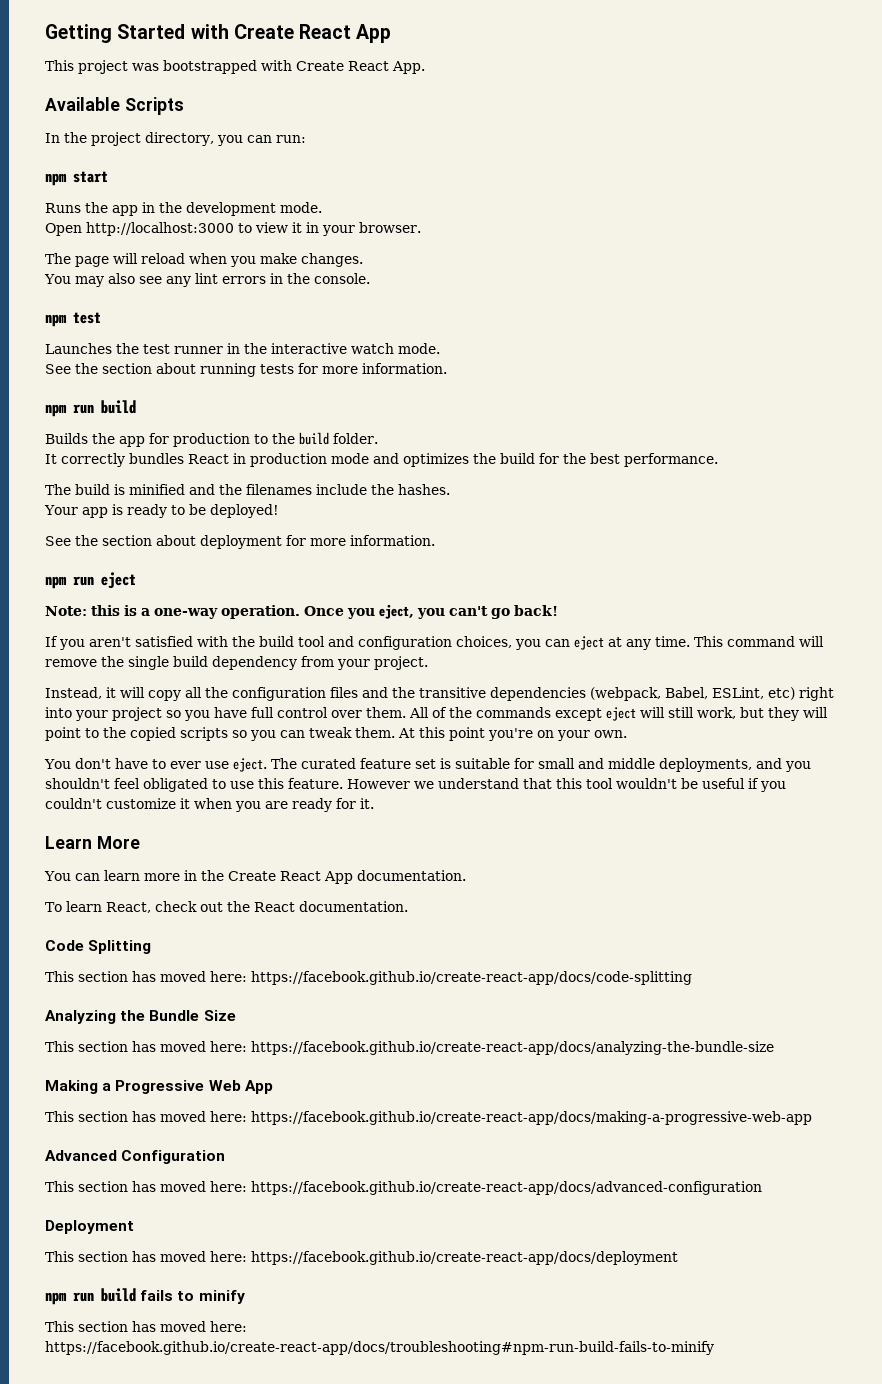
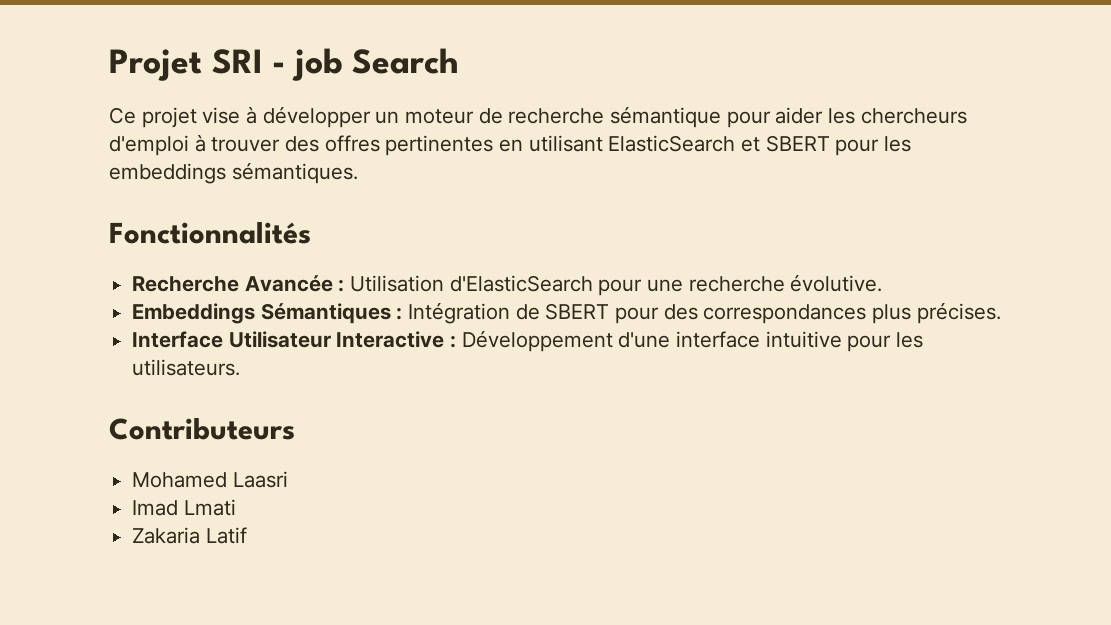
[45,24,392,43] [45,60,425,74] [45,97,184,115] [45,132,306,146] [45,171,108,186] [45,202,322,216] [45,222,421,236] [45,253,363,267] [44,273,370,287] [45,312,101,327] [45,343,440,354] [45,363,447,377] [45,400,136,417] [45,432,378,447] [45,453,718,467] [45,484,450,495] [44,504,279,518] [45,535,435,549] [45,572,136,589] [45,604,558,619] [45,636,824,650] [45,656,428,670] [45,687,834,701] [45,707,828,721] [45,727,627,741] [44,758,811,772] [45,778,786,792] [45,798,374,812] [45,836,140,849] [44,870,466,884] [45,901,408,913] [45,940,152,954] [45,971,692,985] [45,1010,236,1024] [45,1041,774,1055] [45,1080,273,1094] [45,1111,812,1125] [45,1150,226,1164] [45,1181,762,1195] [45,1220,134,1234] [45,1251,678,1265] [45,1288,245,1305] [45,1321,247,1332] [45,1341,714,1355] Getting Started with Create React App // This project was bootstrapped with Create React App. // Available Scripts // In the project directory, you can run: // npm start // Runs the app in the development mode. // Open http://localhost:3000 to view it in your browser. // The page will reload when you make changes. // You may also see any lint errors in the console. // npm test // Launches the test runner in the interactive watch mode. // See the section about running tests for more information. // npm run build // Builds the app for production to the build folder. // It correctly bundles React in production mode and optimizes the build for the best performance. // The build is minified and the filenames include the hashes. // Your app is ready to be deployed! // See the section about deployment for more information. // npm run eject // Note: this is a one-way operation. Once you eject, you can't go back! // If you aren't satisfied with the build tool and configuration choices, you can eject at any time. This command will remove the single build dependency from your project. // Instead, it will copy all the configuration files and the transitive dependencies (webpack, Babel, ESLint, etc) right into your project so you have full control over them. All of the commands except eject will still work, but they will point to the copied scripts so you can tweak them. At this point you're on your own. // You don't have to ever use eject. The curated feature set is suitable for small and middle deployments, and you shouldn't feel obligated to use this feature. However we understand that this tool wouldn't be useful if you couldn't customize it when you are ready for it. // Learn More // You can learn more in the Create React App documentation. // To learn React, check out the React documentation. // Code Splitting // This section has moved here: https://facebook.github.io/create-react-app/docs/code-splitting // Analyzing the Bundle Size // This section has moved here: https://facebook.github.io/create-react-app/docs/analyzing-the-bundle-size // Making a Progressive Web App // This section has moved here: https://facebook.github.io/create-react-app/docs/making-a-progressive-web-app // Advanced Configuration // This section has moved here: https://facebook.github.io/create-react-app/docs/advanced-configuration // Deployment // This section has moved here: https://facebook.github.io/create-react-app/docs/deployment // npm run build fails to minify // This section has moved here: https://facebook.github.io/create-react-app/docs/troubleshooting#npm-run-build-fails-to-minify -> [109,48,460,81] [109,106,967,128] [109,134,912,156] [109,162,358,184] [109,222,311,244] [132,274,883,296] [132,302,1001,324] [132,330,924,352] [132,359,241,376] [109,418,295,440] [132,471,288,488] [132,499,236,516] [132,527,247,544] Projet SRI - job Search // Ce projet vise à développer un moteur de recherche sémantique pour aider les chercheurs d'emploi à trouver des offres pertinentes en utilisant ElasticSearch et SBERT pour les embeddings sémantiques. // Fonctionnalités // Recherche Avancée : Utilisation d'ElasticSearch pour une recherche évolutive. // Embeddings Sémantiques : Intégration de SBERT pour des correspondances plus précises. // Interface Utilisateur Interactive : Développement d'une interface intuitive pour les utilisateurs. // Contributeurs // Mohamed Laasri // Imad Lmati // Zakaria Latif

